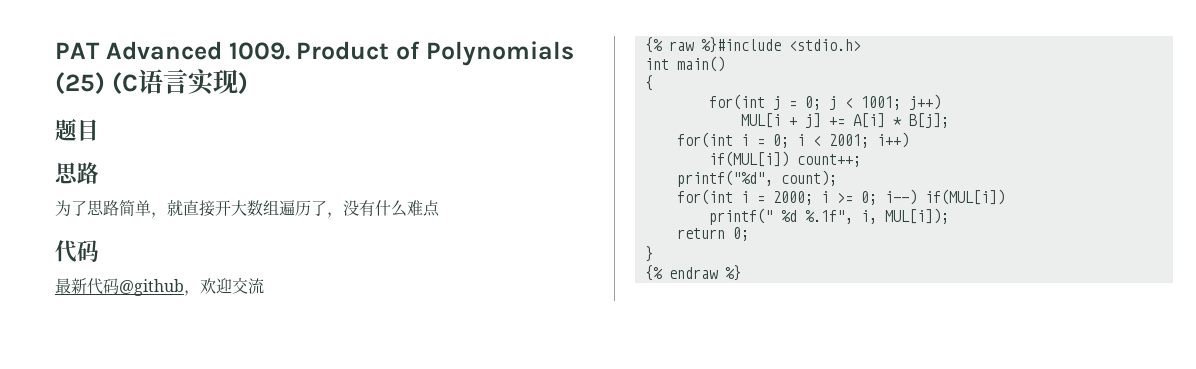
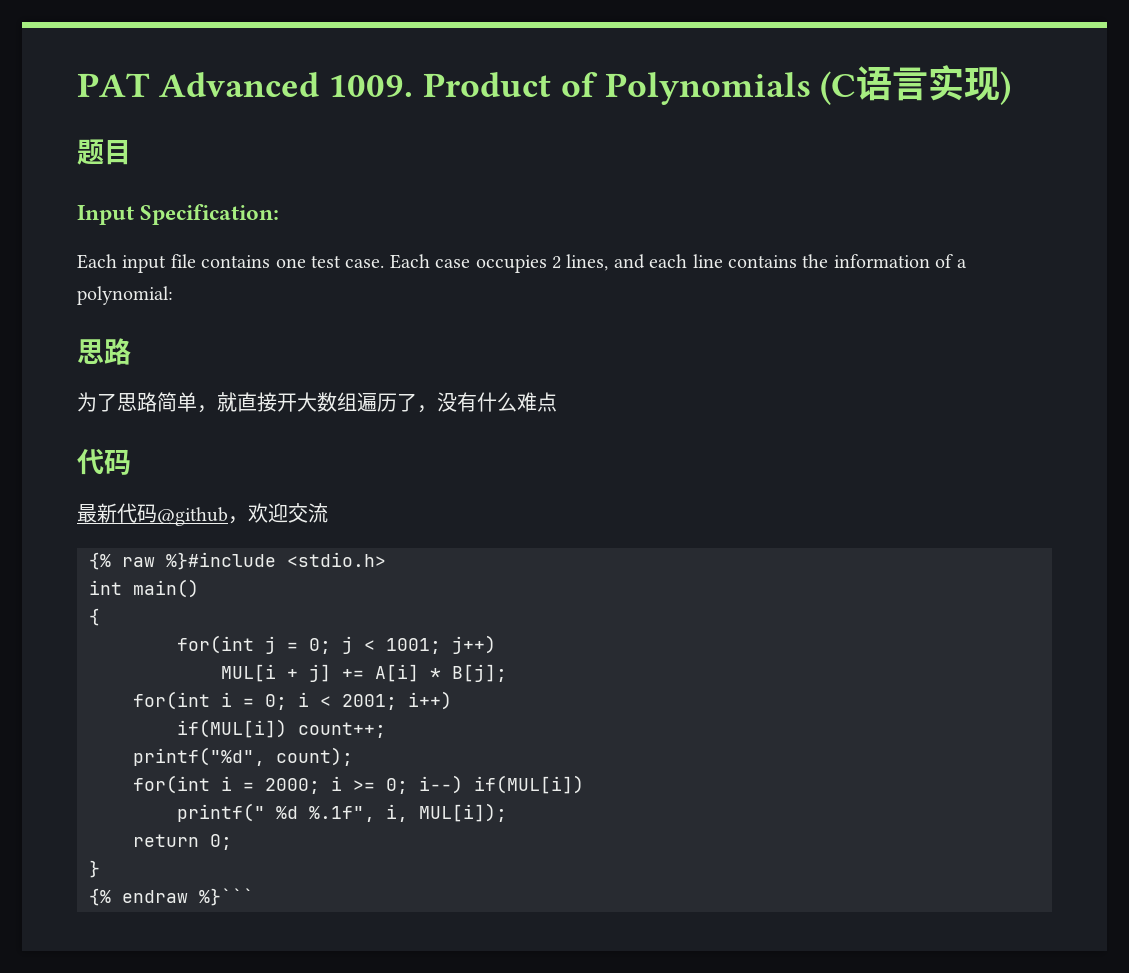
[55,72,105,94] (25) -> (811, 88) none
(99, 130) none -> [77,204,280,225] [77,254,967,273] [77,286,173,305] // Input Specification: // Each input file contains one test case. Each case occupies 2 lines, and each line contains the information of a polynomial:
[724,265,741,281] %} -> [199,888,254,906] %}```

